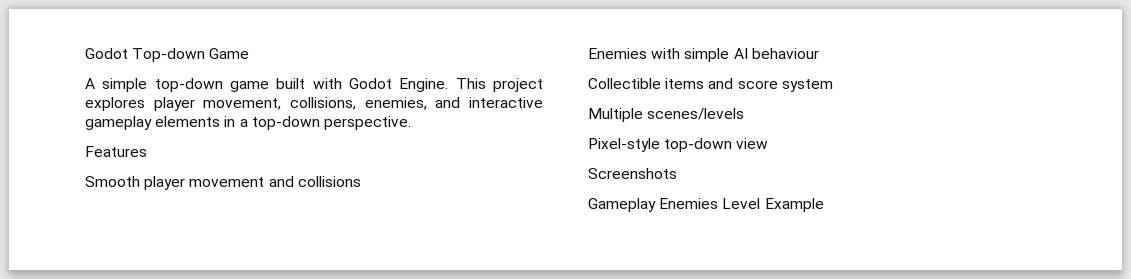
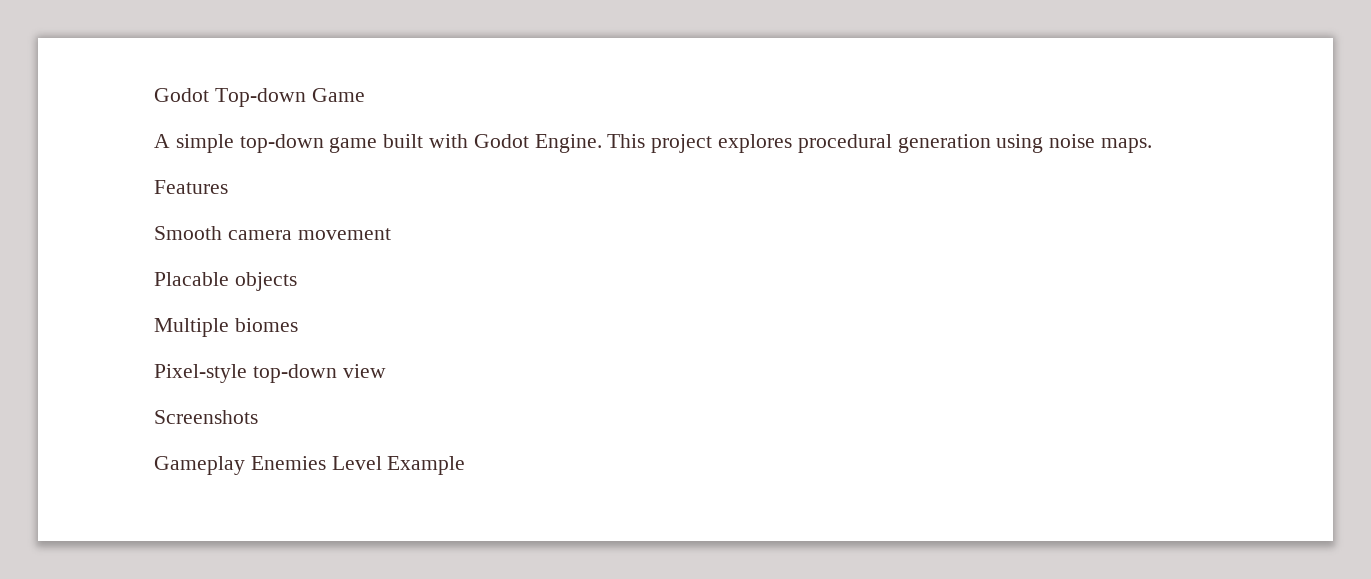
[153,97,543,111] [85,116,411,130] player movement, collisions, enemies, and interactive gameplay elements in a top-down perspective. -> [797,134,1153,153] procedural generation using noise maps.
[144,176,186,190] player -> [227,230,292,240] camera
[268,176,361,187] [588,48,819,62] [588,78,833,92] and collisions // Enemies with simple AI behaviour // Collectible items and score system -> [154,272,297,291] // Placable objects
[647,108,745,120] scenes/levels -> [234,318,298,332] biomes

